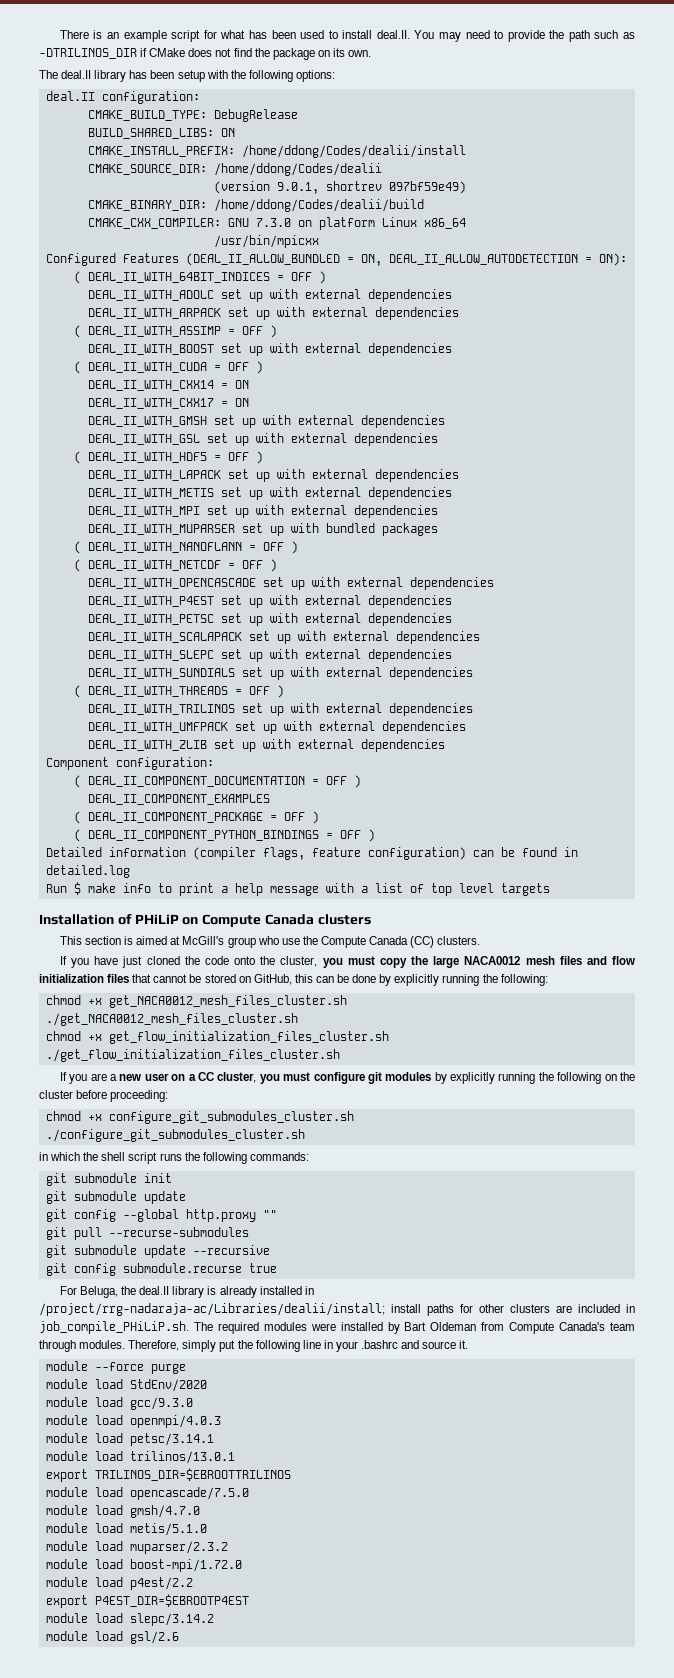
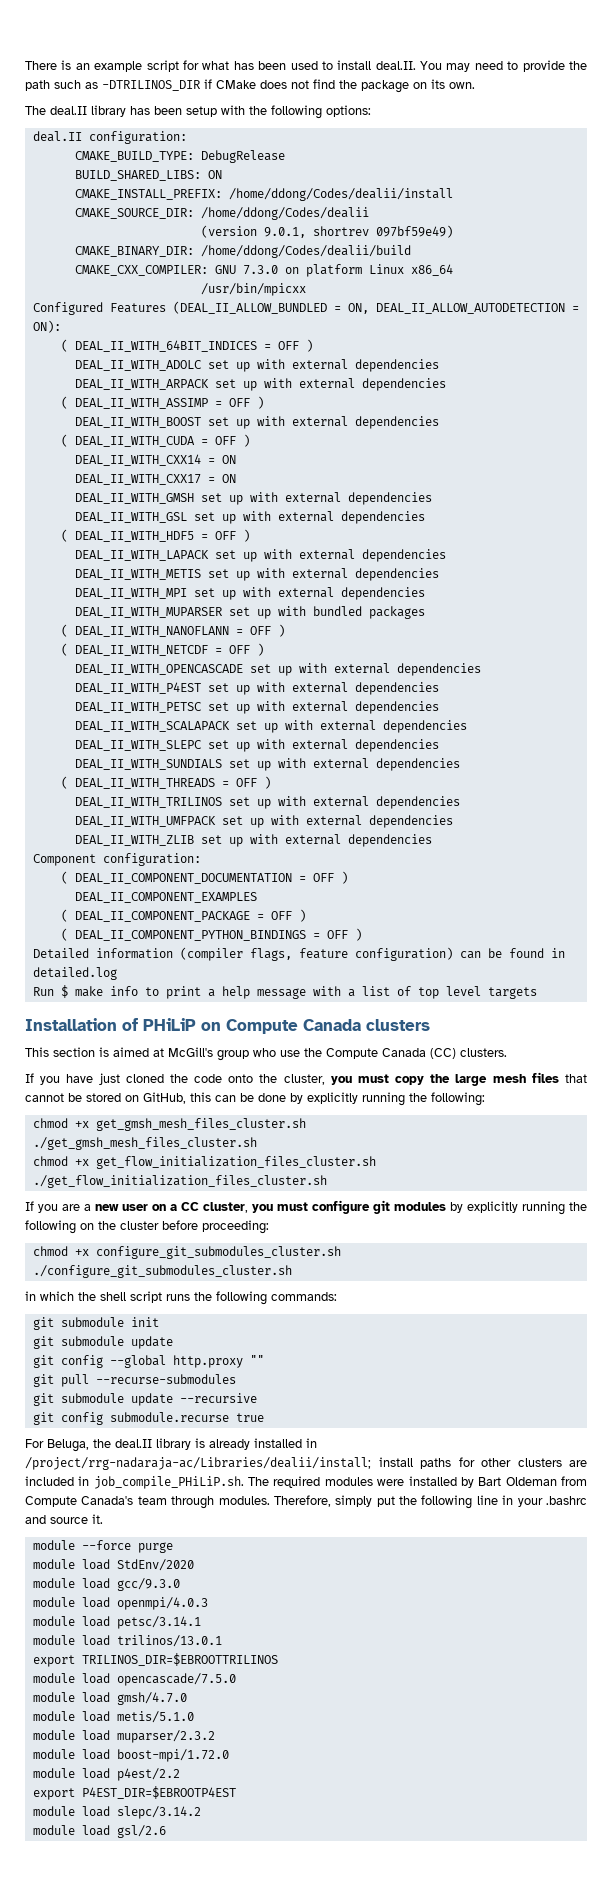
[464,956,521,965] NACA0012 -> (488, 1080) none
[586,956,635,965] [39,974,130,983] and flow initialization files -> (559, 1077) none
[108,995,347,1008] [45,1013,298,1026] get_NACA0012_mesh_files_cluster.sh // ./get_NACA0012_mesh_files_cluster.sh -> [95,1118,306,1131] [32,1137,257,1150] get_gmsh_mesh_files_cluster.sh // ./get_gmsh_mesh_files_cluster.sh

